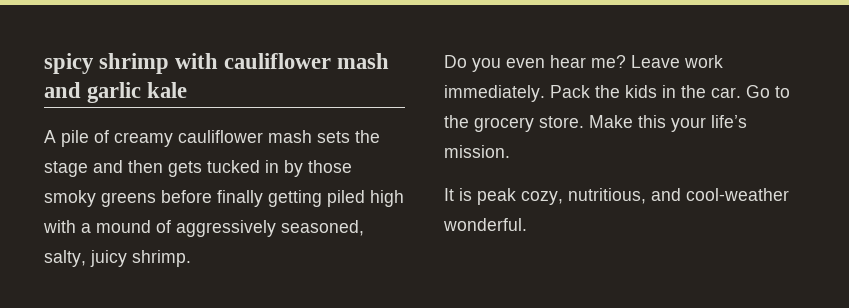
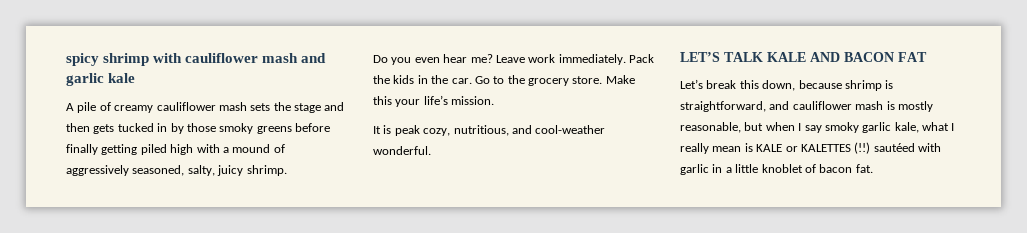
(527, 224) none -> [680,52,927,62] [680,79,894,91] [680,101,933,112] [680,122,955,133] [680,142,941,154] [680,164,873,175] // LET’S TALK KALE AND BACON FAT // Let’s break this down, because shrimp is straightforward, and cauliflower mash is mostly reasonable, but when I say smoky garlic kale, what I really mean is KALE or KALETTES (!!) sautéed with garlic in a little knoblet of bacon fat.

